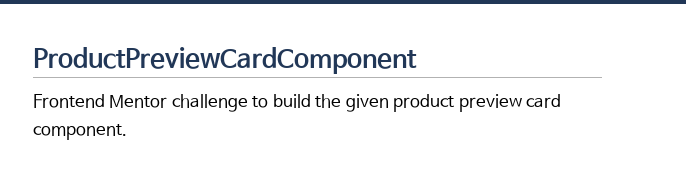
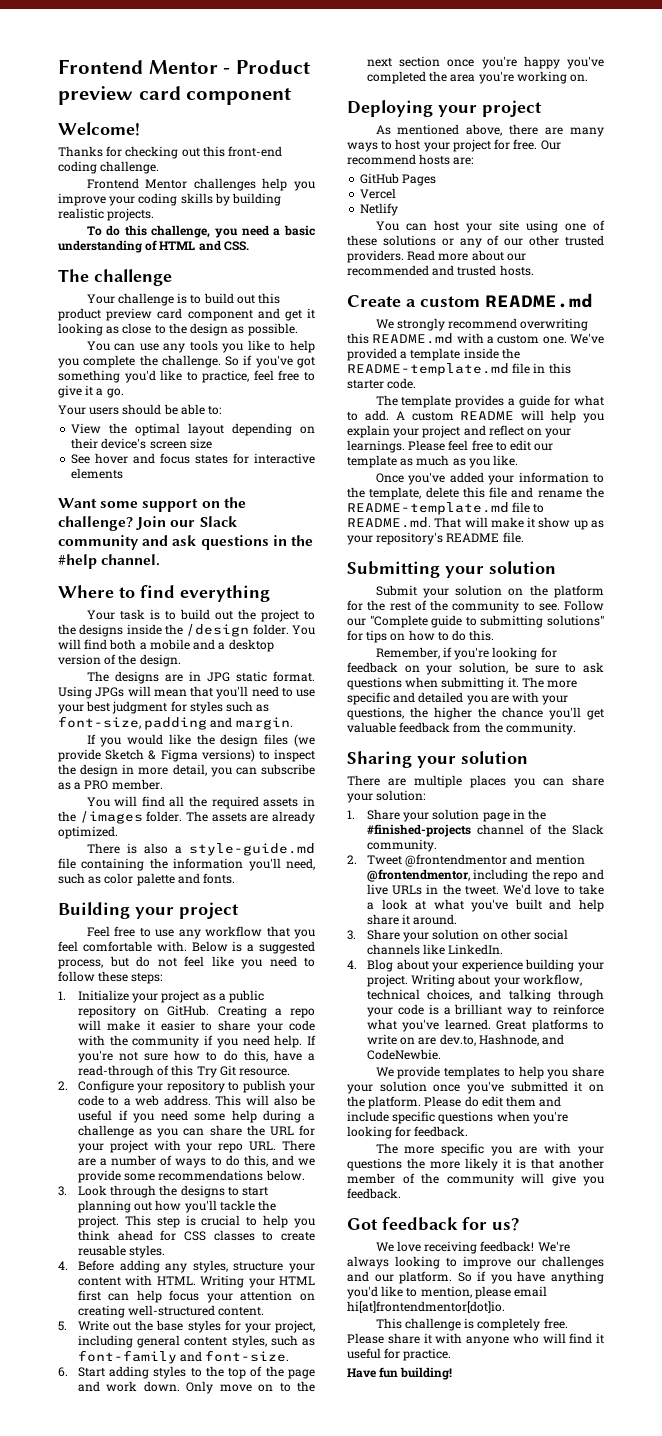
[33,47,417,74] [33,94,562,112] [33,124,127,140] ProductPreviewCardComponent // Frontend Mentor challenge to build the given product preview card component. -> [58,59,310,74] [58,86,292,105] [58,122,140,136] [58,146,283,159] [58,161,160,174] [86,178,315,191] [58,193,282,206] [58,208,155,221] [86,225,315,238] [58,240,249,253] [58,269,172,286] [86,293,281,306] [58,308,315,321] [58,323,298,336] [86,340,315,353] [58,355,315,368] [58,370,316,383] [58,385,124,398] [58,404,222,415] [71,423,315,436] [71,438,212,449] [71,453,315,464] [71,468,124,479] [58,497,246,512] [58,516,237,531] [58,535,313,550] [58,554,161,569] [58,585,270,602] [86,609,315,622] [58,624,315,637] [58,639,274,652] [58,654,181,667] [86,671,315,684] [58,686,315,699] [58,701,270,714] [58,716,293,730] [86,734,315,747] [58,749,315,762] [58,764,315,777] [58,779,163,790] [86,796,315,809] [58,811,315,824] [58,826,118,839] [86,843,315,856] [58,858,315,871] [58,873,236,886] [58,902,239,919] [86,926,315,939] [58,941,316,954] [58,956,315,969] [58,971,163,984] [58,990,265,1003] [77,1005,315,1018] [77,1020,315,1033] [77,1035,316,1048] [77,1050,315,1063] [77,1065,291,1078] [58,1080,315,1093] [77,1095,315,1106] [77,1110,316,1123] [77,1125,315,1138] [77,1140,315,1153] [77,1155,315,1168] [77,1170,305,1183] [58,1185,269,1198] [77,1200,277,1213] [77,1215,315,1228] [77,1230,316,1241] [77,1245,166,1258] [58,1260,315,1273] [77,1275,315,1288] [77,1290,315,1303] [77,1305,265,1318] [58,1320,315,1333] [77,1335,315,1348] [77,1350,290,1364] [58,1366,315,1379] [77,1381,315,1394] [366,56,604,69] [366,71,589,84] [347,100,542,117] [375,124,604,137] [347,139,561,152] [347,154,474,165] [360,173,437,186] [360,188,397,199] [360,203,399,216] [375,220,605,233] [347,235,604,248] [347,250,526,263] [347,265,534,276] [347,293,593,308] [375,318,589,331] [347,333,604,344] [347,348,520,361] [347,363,571,376] [347,378,417,389] [375,395,604,408] [347,410,604,423] [347,425,572,438] [347,440,554,453] [347,455,519,468] [375,472,604,485] [347,487,604,500] [347,502,545,515] [347,517,604,530] [347,532,524,545] [347,561,556,578] [375,585,604,598] [347,600,604,613] [347,615,604,628] [347,630,495,643] [375,647,557,660] [347,662,604,675] [347,677,578,690] [347,692,569,705] [347,707,604,720] [347,722,576,735] [347,751,528,768] [347,775,604,788] [347,790,426,803] [347,809,547,822] [366,824,604,837] [366,839,437,852] [347,854,585,867] [366,869,604,882] [366,884,604,895] [366,899,604,912] [366,914,458,925] [347,929,569,942] [366,944,504,955] [347,959,604,972] [366,974,582,987] [366,989,604,1002] [366,1004,604,1017] [366,1019,604,1032] [366,1034,565,1046] [366,1049,441,1060] [375,1066,604,1079] [347,1081,604,1094] [347,1096,562,1109] [347,1111,568,1124] [347,1126,469,1139] [375,1143,604,1156] [347,1158,604,1171] [347,1173,604,1186] [347,1188,401,1199] [347,1217,519,1231] [375,1241,570,1254] [347,1256,604,1269] [347,1271,604,1284] [347,1286,548,1299] [347,1301,505,1313] [375,1318,568,1331] [347,1333,604,1346] [347,1348,452,1361] [347,1367,453,1380] Frontend Mentor - Product preview card component // Welcome! // Thanks for checking out this front-end coding challenge. // Frontend Mentor challenges help you improve your coding skills by building realistic projects. // To do this challenge, you need a basic understanding of HTML and CSS. // The challenge // Your challenge is to build out this product preview card component and get it looking as close to the design as possible. // You can use any tools you like to help you complete the challenge. So if you've got something you'd like to practice, feel free to give it a go. // Your users should be able to: // View the optimal layout depending on their device's screen size // See hover and focus states for interactive elements // Want some support on the challenge? Join our Slack community and ask questions in the #help channel. // Where to find everything // Your task is to build out the project to the designs inside the /design folder. You will find both a mobile and a desktop version of the design. // The designs are in JPG static format. Using JPGs will mean that you'll need to use your best judgment for styles such as font-size, padding and margin. // If you would like the design files (we provide Sketch & Figma versions) to inspect the design in more detail, you can subscribe as a PRO member. // You will find all the required assets in the /images folder. The assets are already optimized. // There is also a style-guide.md file containing the information you'll need, such as color palette and fonts. // Building your project // Feel free to use any workflow that you feel comfortable with. Below is a suggested process, but do not feel like you need to follow these steps: // 1. Initialize your project as a public repository on GitHub. Creating a repo will make it easier to share your code with the community if you need help. If you're not sure how to do this, have a read-through of this Try Git resource. // 2. Configure your repository to publish your code to a web address. This will also be useful if you need some help during a challenge as you can share the URL for your project with your repo URL. There are a number of ways to do this, and we provide some recommendations below. // 3. Look through the designs to start planning out how you'll tackle the project. This step is crucial to help you think ahead for CSS classes to create reusable styles. // 4. Before adding any styles, structure your content with HTML. Writing your HTML first can help focus your attention on creating well-structured content. // 5. Write out the base styles for your project, including general content styles, such as font-family and font-size. // 6. Start adding styles to the top of the page and work down. Only move on to the next section once you're happy you've completed the area you're working on. // Deploying your project // As mentioned above, there are many ways to host your project for free. Our recommend hosts are: // GitHub Pages // Vercel // Netlify // You can host your site using one of these solutions or any of our other trusted providers. Read more about our recommended and trusted hosts. // Create a custom README.md // We strongly recommend overwriting this README.md with a custom one. We've provided a template inside the README-template.md file in this starter code. // The template provides a guide for what to add. A custom README will help you explain your project and reflect on your learnings. Please feel free to edit our template as much as you like. // Once you've added your information to the template, delete this file and rename the README-template.md file to README.md. That will make it show up as your repository's README file. // Submitting your solution // Submit your solution on the platform for the rest of the community to see. Follow our "Complete guide to submitting solutions" for tips on how to do this. // Remember, if you're looking for feedback on your solution, be sure to ask questions when submitting it. The more specific and detailed you are with your questions, the higher the chance you'll get valuable feedback from the community. // Sharing your solution // There are multiple places you can share your solution: // 1. Share your solution page in the #finished-projects channel of the Slack community. // 2. Tweet @frontendmentor and mention @frontendmentor, including the repo and live URLs in the tweet. We'd love to take a look at what you've built and help share it around. // 3. Share your solution on other social channels like LinkedIn. // 4. Blog about your experience building your project. Writing about your workflow, technical choices, and talking through your code is a brilliant way to reinforce what you've learned. Great platforms to write on are dev.to, Hashnode, and CodeNewbie. // We provide templates to help you share your solution once you've submitted it on the platform. Please do edit them and include specific questions when you're looking for feedback. // The more specific you are with your questions the more likely it is that another member of the community will give you feedback. // Got feedback for us? // We love receiving feedback! We're always looking to improve our challenges and our platform. So if you have anything you'd like to mention, please email hi[at]frontendmentor[dot]io. // This challenge is completely free. Please share it with anyone who will find it useful for practice. // Have fun building!

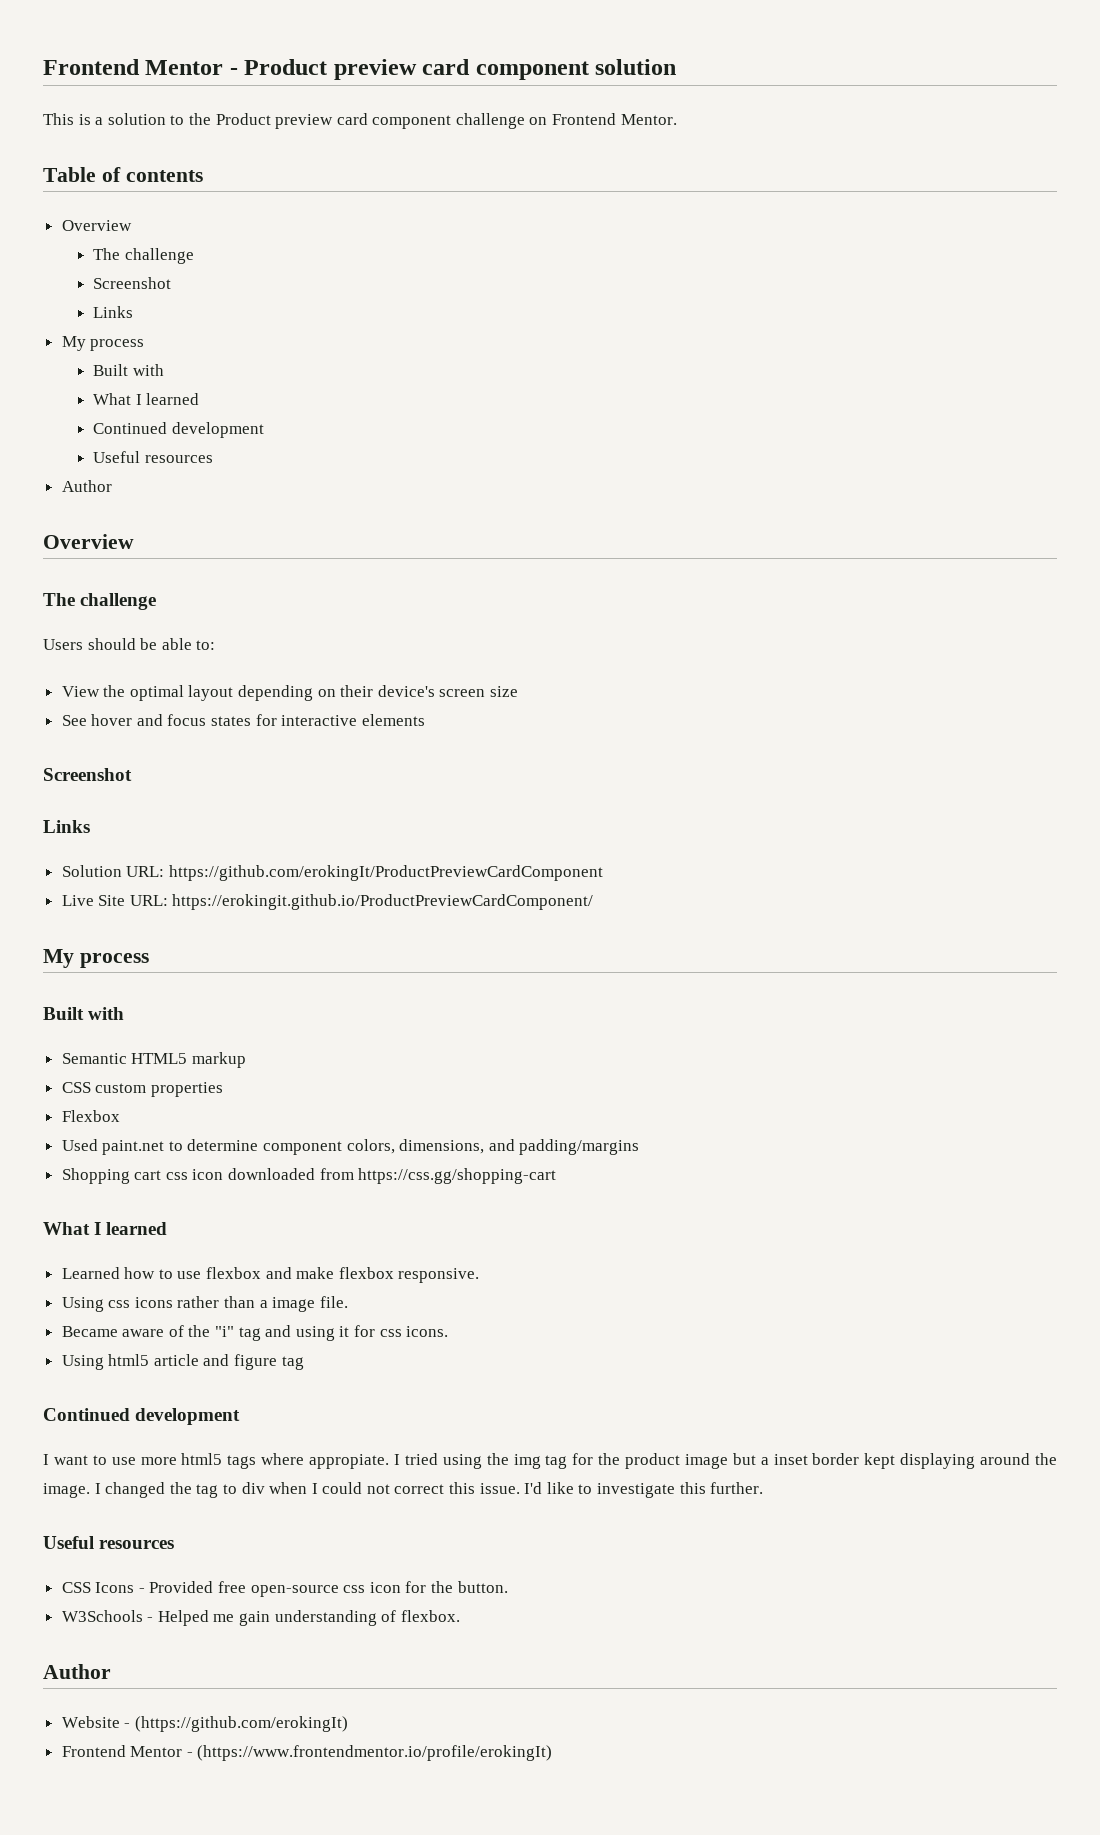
[58,122,140,136] [58,146,283,159] [58,161,160,174] [86,178,315,191] [58,193,282,206] [58,208,155,221] [86,225,315,238] [58,240,249,253] [58,269,172,286] [86,293,281,306] [58,308,315,321] [58,323,298,336] [86,340,315,353] [58,355,315,368] [58,370,316,383] [58,385,124,398] [58,405,120,415] // Welcome! // Thanks for checking out this front-end coding challenge. // Frontend Mentor challenges help you improve your coding skills by building realistic projects. // To do this challenge, you need a basic understanding of HTML and CSS. // The challenge // Your challenge is to build out this product preview card component and get it looking as close to the design as possible. // You can use any tools you like to help you complete the challenge. So if you've got something you'd like to practice, feel free to give it a go. // Your users -> [595,59,677,75] [43,113,677,129] [43,167,203,182] [61,220,132,231] [92,248,194,264] [92,277,171,289] [92,306,133,318] [61,336,145,351] [92,364,164,376] [92,393,200,405] [92,422,264,438] [92,451,213,463] [61,480,112,492] [43,534,134,549] [43,593,157,610] [43,639,83,650] solution // This is a solution to the Product preview card component challenge on Frontend Mentor. // Table of contents // Overview // The challenge // Screenshot // Links // My process // Built with // What I learned // Continued development // Useful resources // Author // Overview // The challenge // Users
[58,497,246,512] [58,516,237,531] [58,535,313,550] [58,554,161,569] [58,585,270,602] [86,609,315,622] [58,624,315,637] [58,639,274,652] [58,654,181,667] [86,671,315,684] [58,686,315,699] [58,701,270,714] [58,716,293,730] [86,734,315,747] [58,749,315,762] [58,764,315,777] [58,779,163,790] [86,796,315,809] [58,811,315,824] [58,826,118,839] [86,843,315,856] [58,858,315,871] [58,873,236,886] [58,902,239,919] [86,926,315,939] [58,941,316,954] [58,956,315,969] [58,971,163,984] [58,990,265,1003] [77,1005,315,1018] [77,1020,315,1033] [77,1035,316,1048] [77,1050,315,1063] [77,1065,291,1078] [58,1080,315,1093] [77,1095,315,1106] [77,1110,316,1123] [77,1125,315,1138] [77,1140,315,1153] [77,1155,315,1168] [77,1170,305,1183] [58,1185,269,1198] [77,1200,277,1213] [77,1215,315,1228] [77,1230,316,1241] [77,1245,166,1258] [58,1260,315,1273] [77,1275,315,1288] [77,1290,315,1303] [77,1305,265,1318] [58,1320,315,1333] [77,1335,315,1348] [77,1350,290,1364] [58,1366,315,1379] [77,1381,315,1394] [366,56,604,69] [366,71,589,84] [347,100,542,117] [375,124,604,137] [347,139,561,152] [347,154,474,165] [360,173,437,186] [360,188,397,199] [360,203,399,216] [375,220,605,233] [347,235,604,248] [347,250,526,263] [347,265,534,276] [347,293,593,308] [375,318,589,331] [347,333,604,344] [347,348,520,361] [347,363,571,376] [347,378,417,389] [375,395,604,408] [347,410,604,423] [347,425,572,438] [347,440,554,453] [347,455,519,468] [375,472,604,485] [347,487,604,500] [347,502,545,515] [347,517,604,530] [347,532,524,545] [347,561,556,578] [375,585,604,598] [347,600,604,613] [347,615,604,628] [347,630,495,643] [375,647,557,660] [347,662,604,675] [347,677,578,690] [347,692,569,705] [347,707,604,720] [347,722,576,735] [347,751,528,768] [347,775,604,788] [347,790,426,803] [347,809,547,822] [366,824,604,837] [366,839,437,852] [347,854,585,867] [366,869,604,882] [366,884,604,895] [366,899,604,912] [366,914,458,925] [347,929,569,942] [366,944,504,955] [347,959,604,972] [366,974,582,987] [366,989,604,1002] [366,1004,604,1017] [366,1019,604,1032] [366,1034,565,1046] [366,1049,441,1060] [375,1066,604,1079] [347,1081,604,1094] [347,1096,562,1109] [347,1111,568,1124] [347,1126,469,1139] [375,1143,604,1156] [347,1158,604,1171] [347,1173,604,1186] [347,1188,401,1199] [347,1217,519,1231] [375,1241,570,1254] [347,1256,604,1269] [347,1271,604,1284] [347,1286,548,1299] [347,1301,505,1313] [375,1318,568,1331] [347,1333,604,1346] [347,1348,452,1361] [347,1367,453,1380] Want some support on the challenge? Join our Slack community and ask questions in the #help channel. // Where to find everything // Your task is to build out the project to the designs inside the /design folder. You will find both a mobile and a desktop version of the design. // The designs are in JPG static format. Using JPGs will mean that you'll need to use your best judgment for styles such as font-size, padding and margin. // If you would like the design files (we provide Sketch & Figma versions) to inspect the design in more detail, you can subscribe as a PRO member. // You will find all the required assets in the /images folder. The assets are already optimized. // There is also a style-guide.md file containing the information you'll need, such as color palette and fonts. // Building your project // Feel free to use any workflow that you feel comfortable with. Below is a suggested process, but do not feel like you need to follow these steps: // 1. Initialize your project as a public repository on GitHub. Creating a repo will make it easier to share your code with the community if you need help. If you're not sure how to do this, have a read-through of this Try Git resource. // 2. Configure your repository to publish your code to a web address. This will also be useful if you need some help during a challenge as you can share the URL for your project with your repo URL. There are a number of ways to do this, and we provide some recommendations below. // 3. Look through the designs to start planning out how you'll tackle the project. This step is crucial to help you think ahead for CSS classes to create reusable styles. // 4. Before adding any styles, structure your content with HTML. Writing your HTML first can help focus your attention on creating well-structured content. // 5. Write out the base styles for your project, including general content styles, such as font-family and font-size. // 6. Start adding styles to the top of the page and work down. Only move on to the next section once you're happy you've completed the area you're working on. // Deploying your project // As mentioned above, there are many ways to host your project for free. Our recommend hosts are: // GitHub Pages // Vercel // Netlify // You can host your site using one of these solutions or any of our other trusted providers. Read more about our recommended and trusted hosts. // Create a custom README.md // We strongly recommend overwriting this README.md with a custom one. We've provided a template inside the README-template.md file in this starter code. // The template provides a guide for what to add. A custom README will help you explain your project and reflect on your learnings. Please feel free to edit our template as much as you like. // Once you've added your information to the template, delete this file and rename the README-template.md file to README.md. That will make it show up as your repository's README file. // Submitting your solution // Submit your solution on the platform for the rest of the community to see. Follow our "Complete guide to submitting solutions" for tips on how to do this. // Remember, if you're looking for feedback on your solution, be sure to ask questions when submitting it. The more specific and detailed you are with your questions, the higher the chance you'll get valuable feedback from the community. // Sharing your solution // There are multiple places you can share your solution: // 1. Share your solution page in the #finished-projects channel of the Slack community. // 2. Tweet @frontendmentor and mention @frontendmentor, including the repo and live URLs in the tweet. We'd love to take a look at what you've built and help share it around. // 3. Share your solution on other social channels like LinkedIn. // 4. Blog about your experience building your project. Writing about your workflow, technical choices, and talking through your code is a brilliant way to reinforce what you've learned. Great platforms to write on are dev.to, Hashnode, and CodeNewbie. // We provide templates to help you share your solution once you've submitted it on the platform. Please do edit them and include specific questions when you're looking for feedback. // The more specific you are with your questions the more likely it is that another member of the community will give you feedback. // Got feedback for us? // We love receiving feedback! We're always looking to improve our challenges and our platform. So if you have anything you'd like to mention, please email hi[at]frontendmentor[dot]io. // This challenge is completely free. Please share it with anyone who will find it useful for practice. // Have fun building! -> [43,768,132,781] [43,820,90,833] [61,865,603,881] [61,894,594,910] [43,949,149,968] [43,1007,125,1020] [61,1052,246,1068] [61,1082,223,1097] [61,1110,120,1122] [61,1139,640,1155] [61,1168,557,1184] [43,1222,168,1235] [61,1267,480,1283] [61,1296,348,1312] [61,1325,449,1341] [61,1354,304,1370] [43,1408,241,1425] [43,1453,1057,1469] [43,1482,764,1498] [43,1536,175,1549] [61,1581,508,1597] [61,1610,460,1626] [43,1664,111,1679] [61,1716,348,1732] [61,1745,553,1761] Screenshot // Links // Solution URL: https://github.com/erokingIt/ProductPreviewCardComponent // Live Site URL: https://erokingit.github.io/ProductPreviewCardComponent/ // My process // Built with // Semantic HTML5 markup // CSS custom properties // Flexbox // Used paint.net to determine component colors, dimensions, and padding/margins // Shopping cart css icon downloaded from https://css.gg/shopping-cart // What I learned // Learned how to use flexbox and make flexbox responsive. // Using css icons rather than a image file. // Became aware of the "i" tag and using it for css icons. // Using html5 article and figure tag // Continued development // I want to use more html5 tags where appropiate. I tried using the img tag for the product image but a inset border kept displaying around the image. I changed the tag to div when I could not correct this issue. I'd like to investigate this further. // Useful resources // CSS Icons - Provided free open-source css icon for the button. // W3Schools - Helped me gain understanding of flexbox. // Author // Website - (https://github.com/erokingIt) // Frontend Mentor - (https://www.frontendmentor.io/profile/erokingIt)

